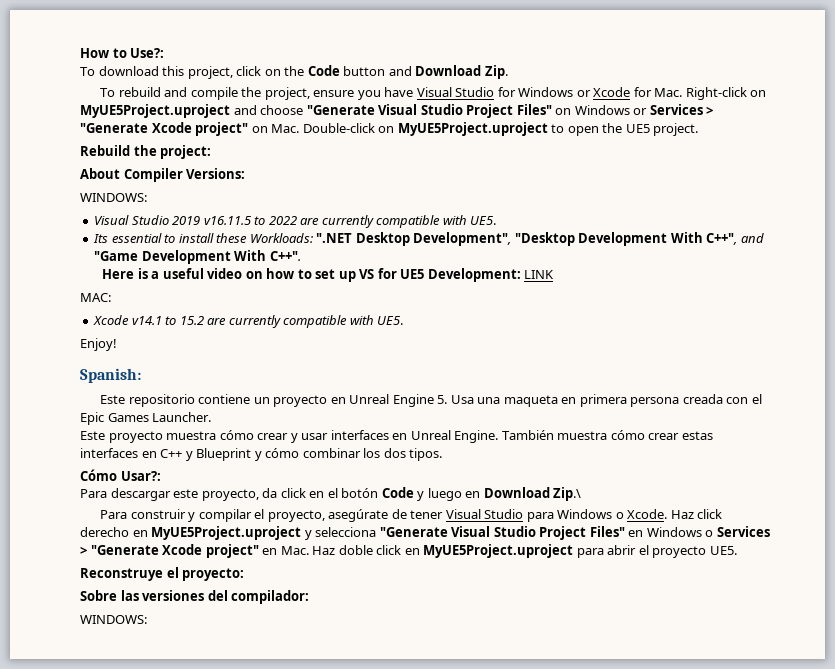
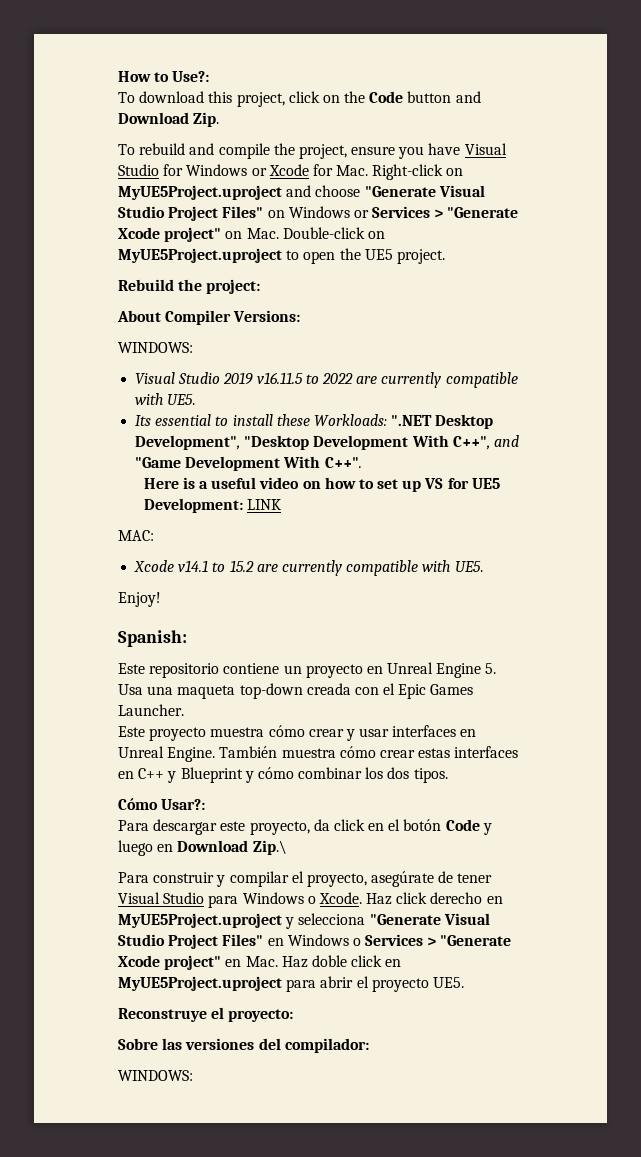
[561,394,680,407] en primera persona -> [239,683,303,699] top-down

